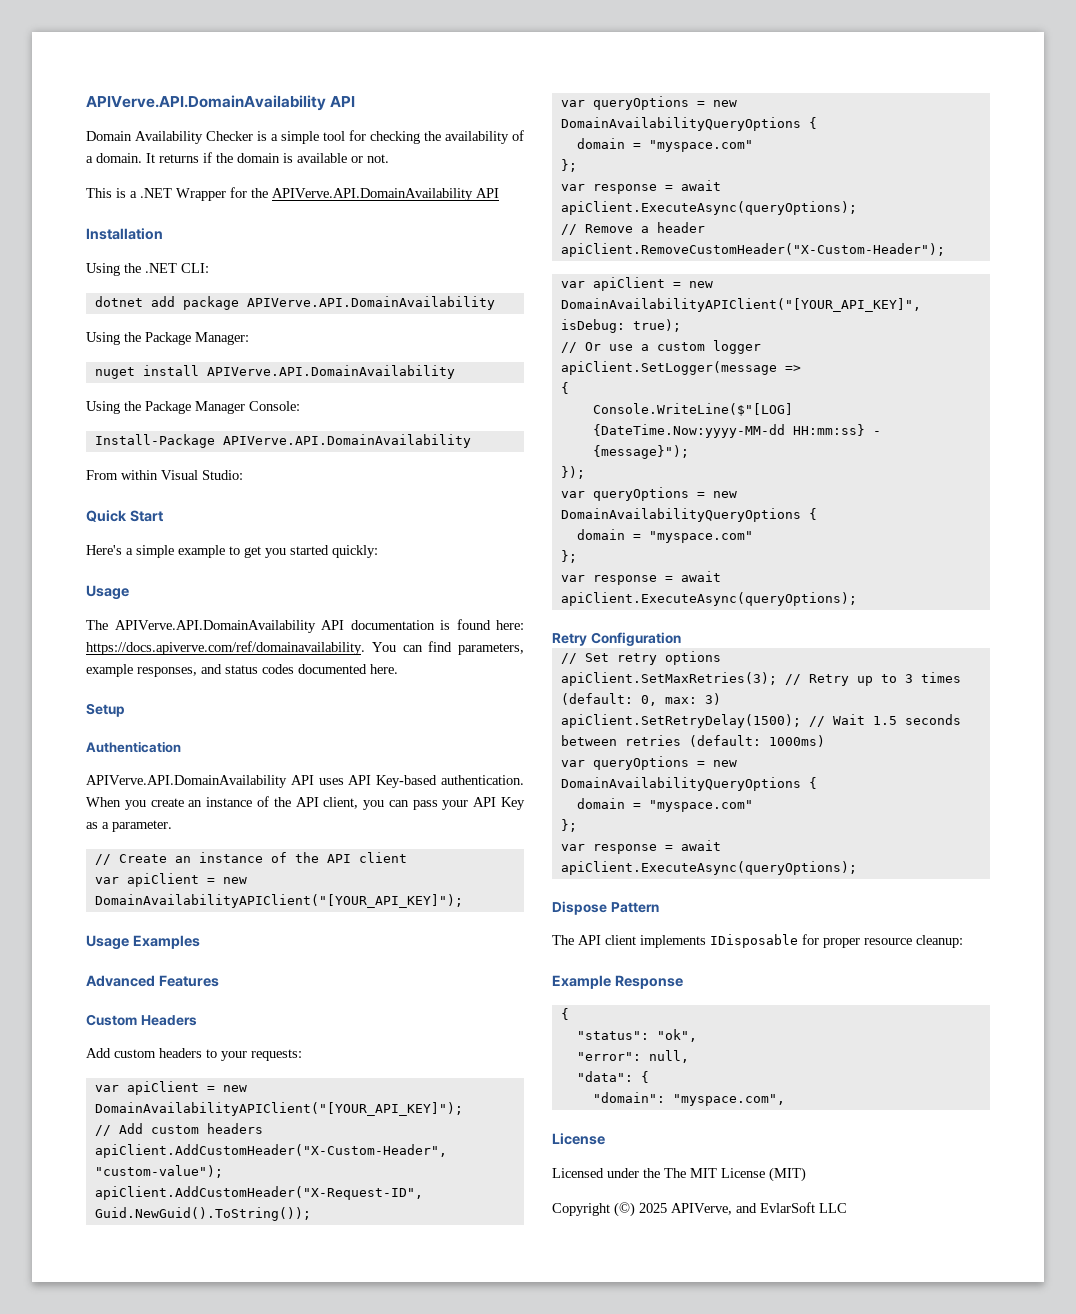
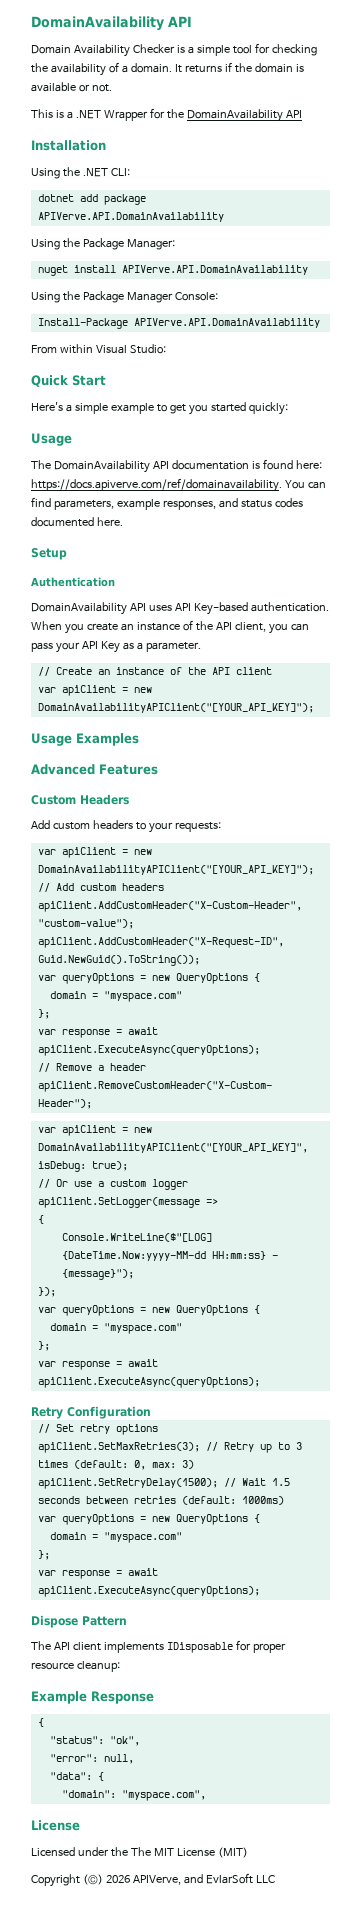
[86,95,326,111] APIVerve.API.DomainAvailability -> [31,16,164,31] DomainAvailability
[272,188,473,201] APIVerve.API.DomainAvailability -> [186,109,283,122] DomainAvailability
[114,620,316,633] APIVerve.API.DomainAvailability -> [53,460,150,473] DomainAvailability
[86,775,287,788] APIVerve.API.DomainAvailability -> [31,602,127,615] DomainAvailability
[560,117,801,131] DomainAvailabilityQueryOptions -> [175,973,248,984] QueryOptions
[560,508,801,522] DomainAvailabilityQueryOptions -> [175,1305,248,1316] QueryOptions
[560,777,801,791] DomainAvailabilityQueryOptions -> [175,1514,248,1525] QueryOptions
[639,1203,667,1213] 2025 -> [105,1875,130,1883] 2026

